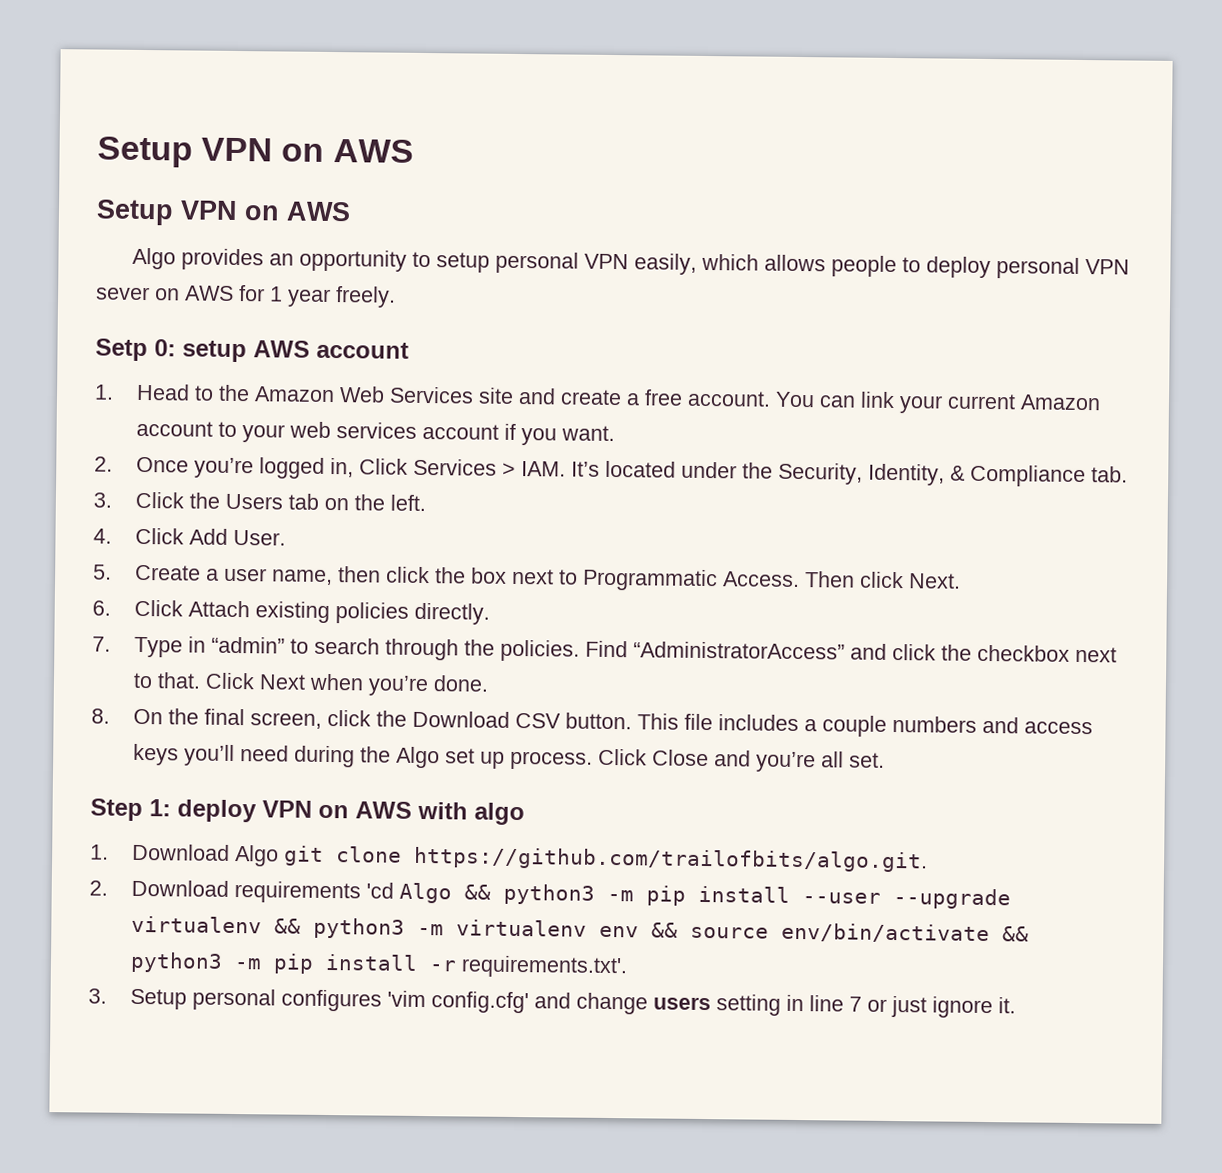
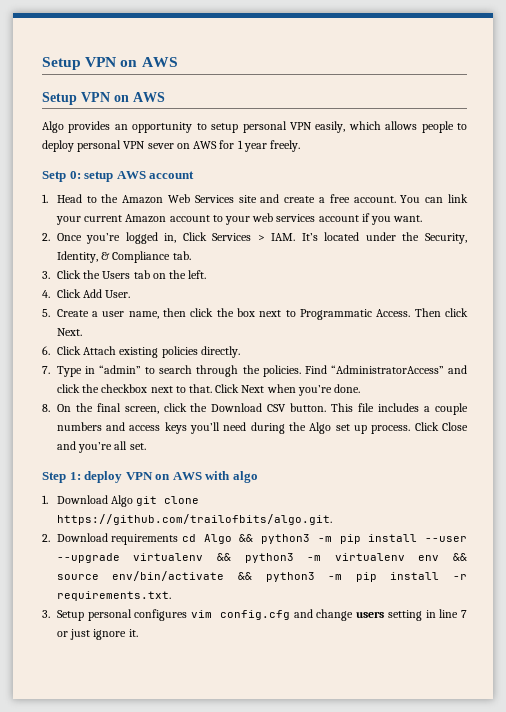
[365,882,394,899] 'cd -> [181,534,196,542] cd
[460,955,628,979] requirements.txt'. -> [56,591,171,601] requirements.txt.
[386,990,529,1014] 'vim config.cfg' -> [190,610,290,620] vim config.cfg

